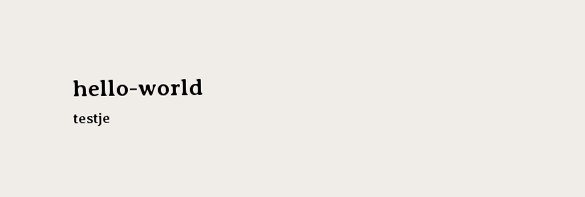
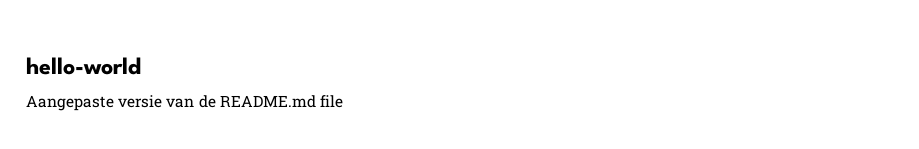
[73,112,111,127] testje -> [26,95,343,111] Aangepaste versie van de README.md file

